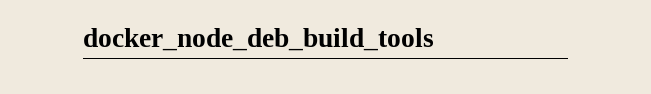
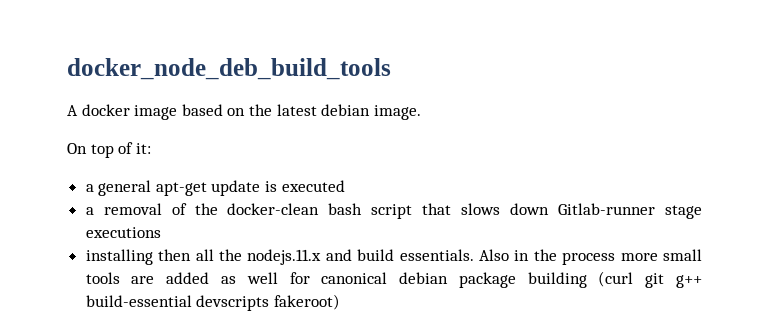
(434, 39) none -> [67,104,421,120] [67,142,151,158] [85,180,345,196] [85,203,702,219] [85,227,161,238] [85,249,702,265] [85,271,702,288] [85,294,340,311] // A docker image based on the latest debian image. // On top of it: // a general apt-get update is executed // a removal of the docker-clean bash script that slows down Gitlab-runner stage executions // installing then all the nodejs.11.x and build essentials. Also in the process more small tools are added as well for canonical debian package building (curl git g++ build-essential devscripts fakeroot)

